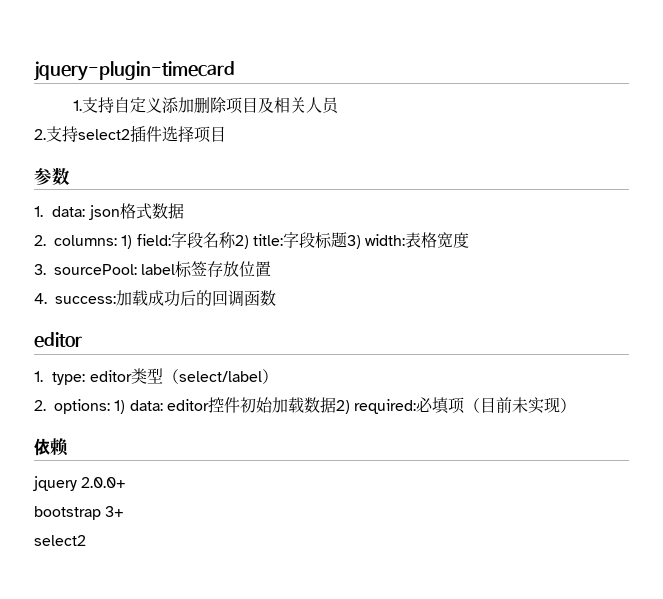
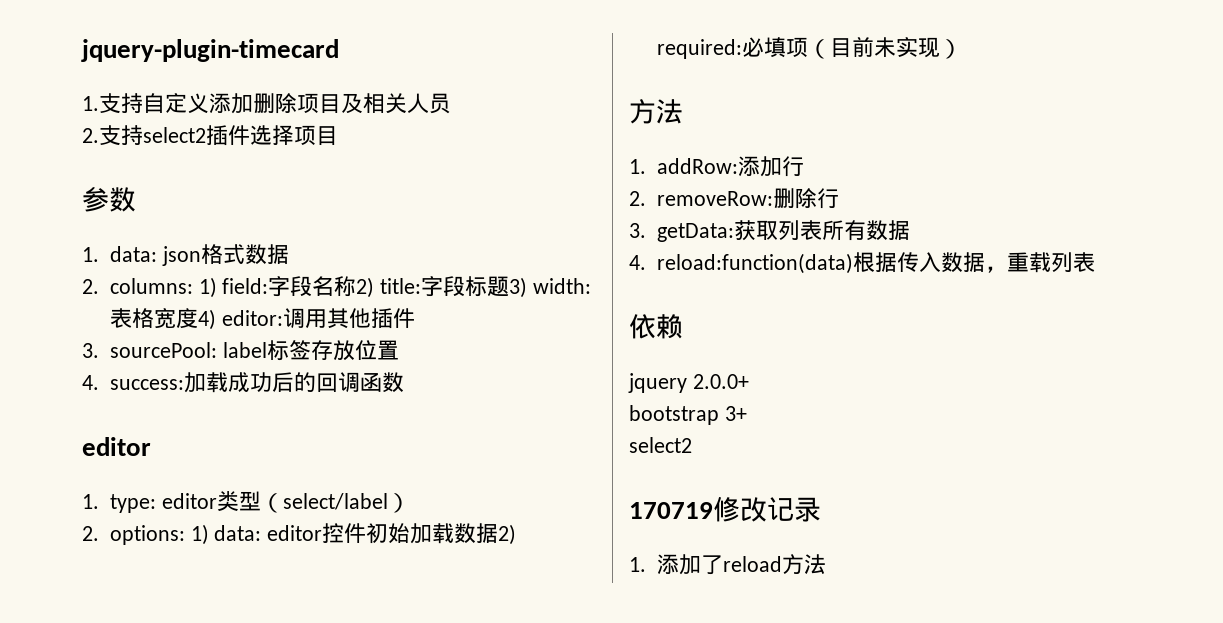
(470, 240) none -> [197,308,415,330] 4) editor:调用其他插件
(577, 405) none -> [629,99,683,124] [629,156,804,177] [629,188,839,209] [629,220,910,242] [629,252,1095,274] // 方法 // 1. addRow:添加行 // 2. removeRow:删除行 // 3. getData:获取列表所有数据 // 4. reload:function(data)根据传入数据，重载列表
(86, 540) none -> [629,496,821,522] [629,554,826,575] // 170719修改记录 // 1.添加了reload方法

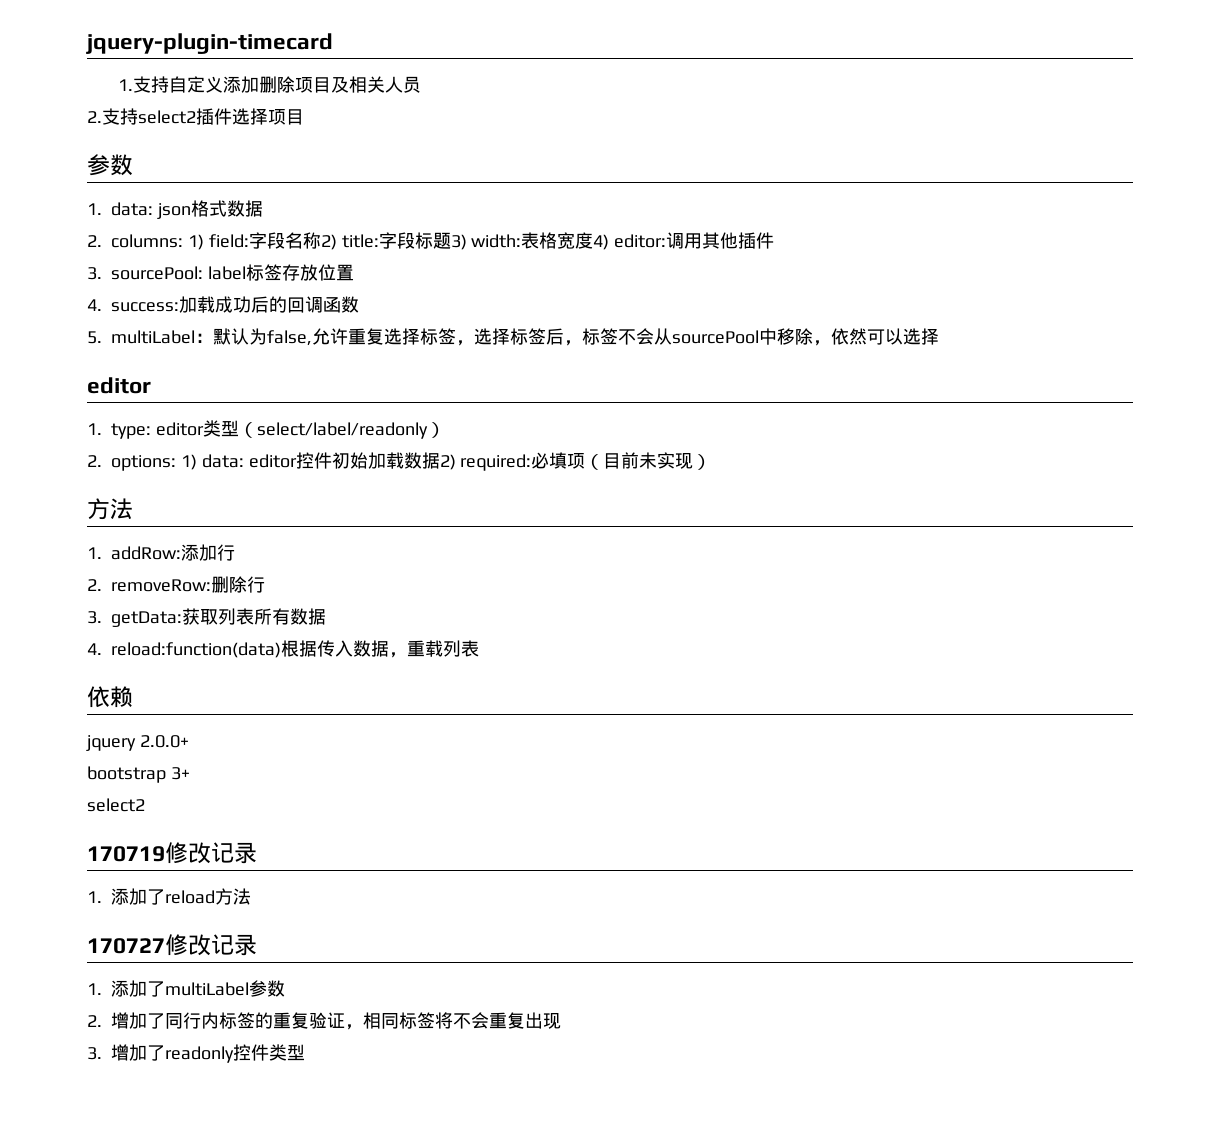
(404, 382) none -> [87,328,939,346] // 5. multiLabel：默认为false,允许重复选择标签，选择标签后，标签不会从sourcePool中移除，依然可以选择
[282,493,388,510] select/label -> [256,422,428,439] select/label/readonly
(826, 564) none -> [87,934,257,956] [87,980,285,997] [87,1012,561,1030] [87,1044,305,1063] // 170727修改记录 // 1.添加了multiLabel参数 // 2.增加了同行内标签的重复验证，相同标签将不会重复出现 // 3.增加了readonly控件类型

